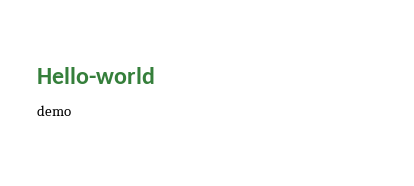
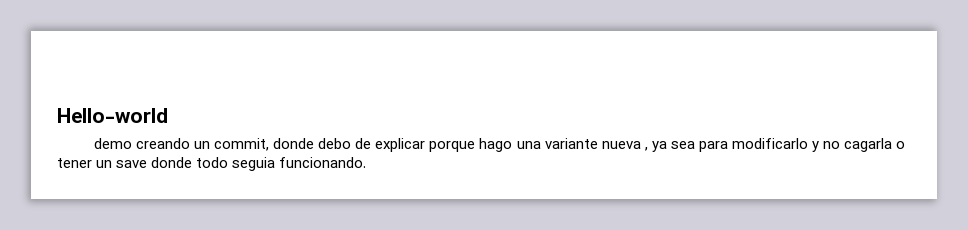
(71, 110) none -> [136,138,906,152] [57,157,367,171] creando un commit, donde debo de explicar porque hago una variante nueva , ya sea para modificarlo y no cagarla o tener un save donde todo seguia funcionando.

